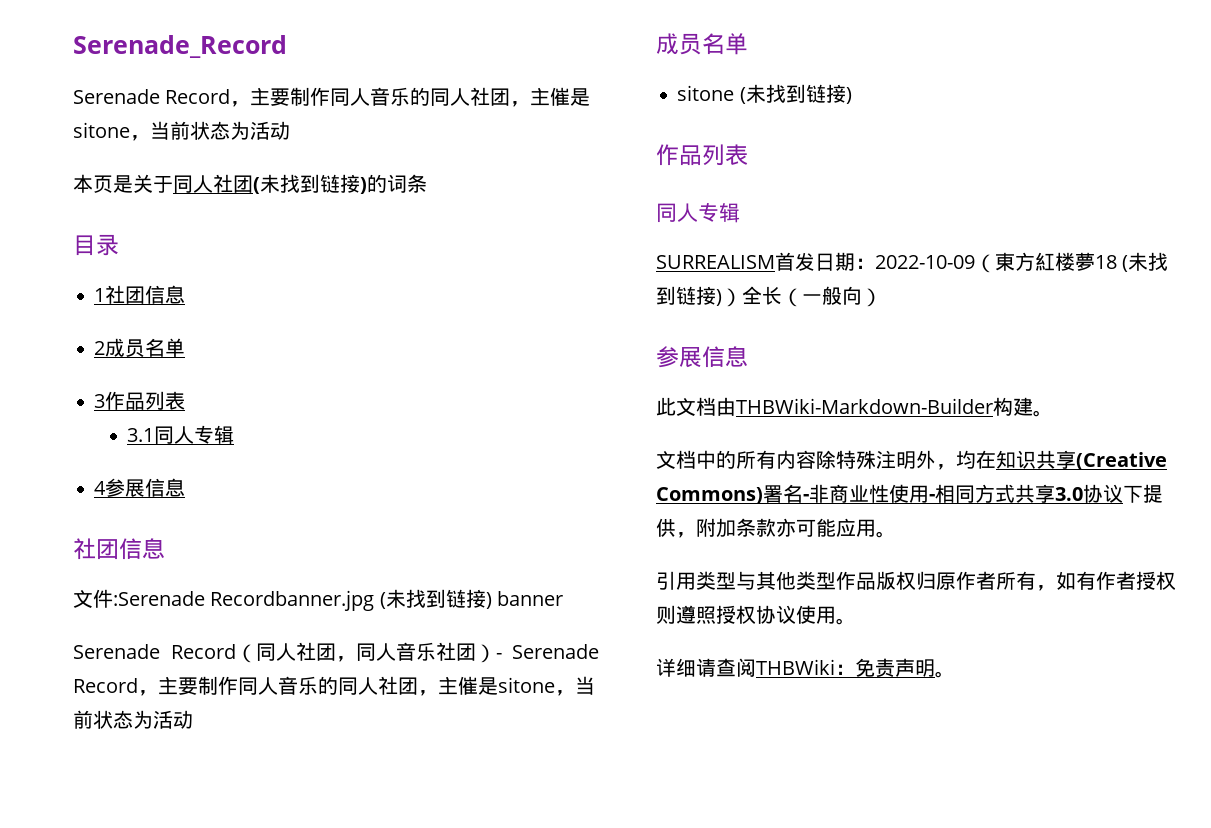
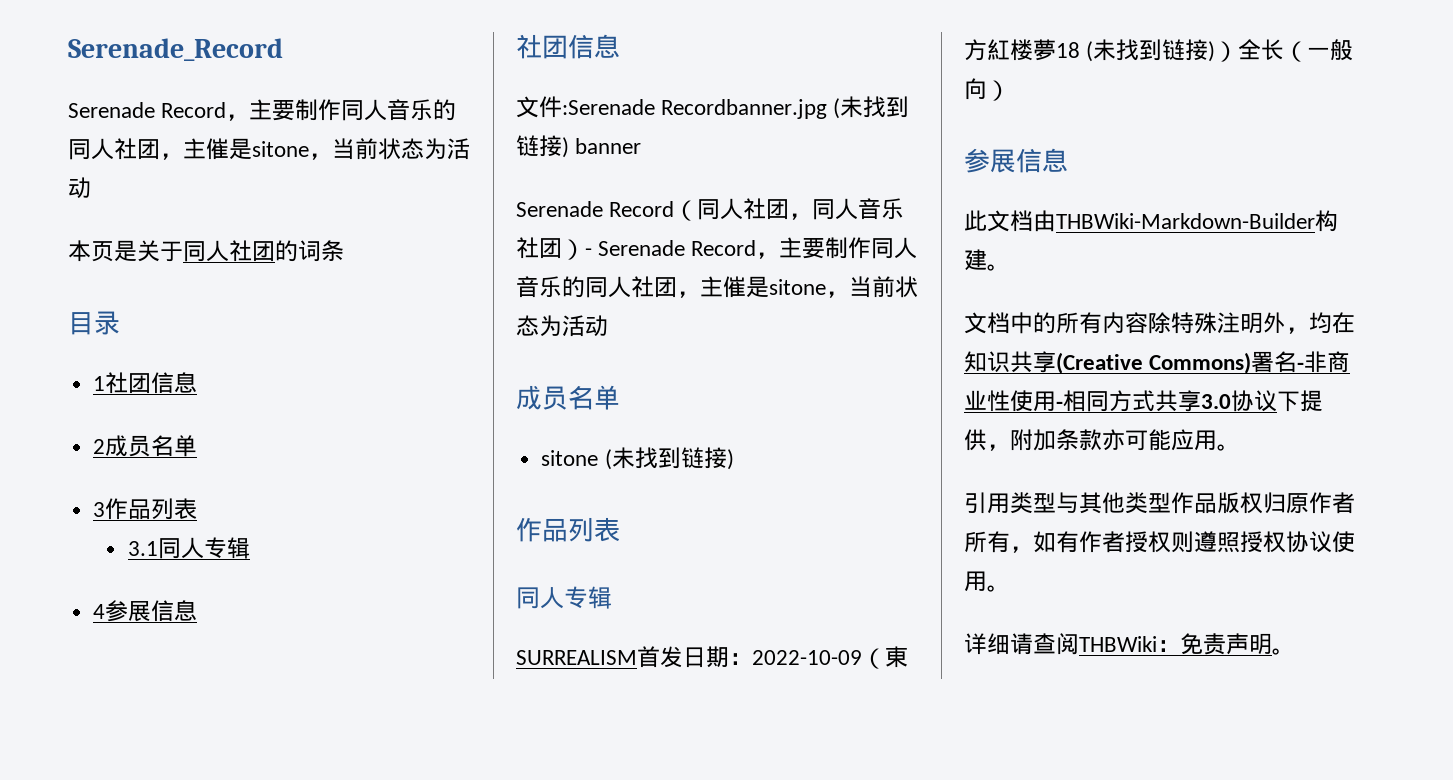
[253,174,367,194] (未找到链接) -> (275, 251) none

